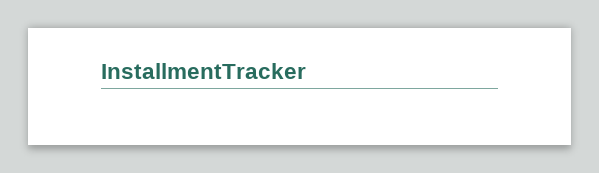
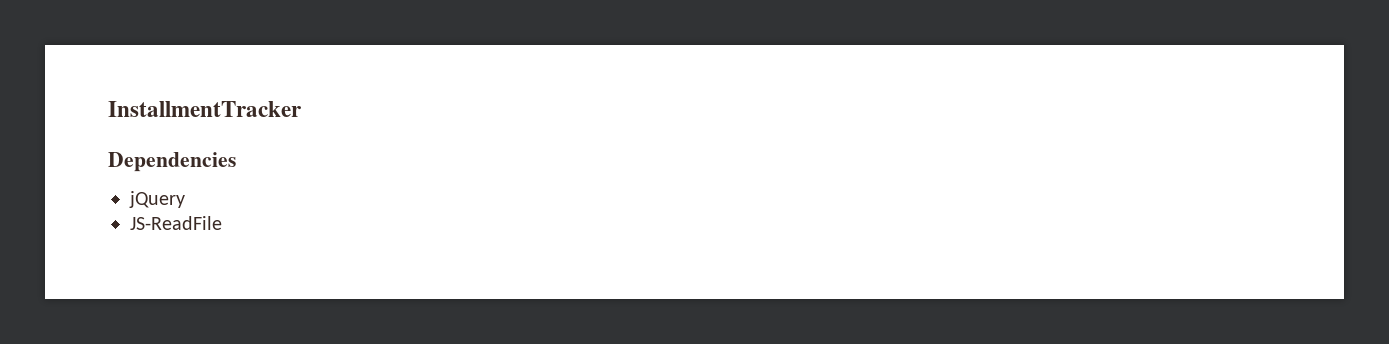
(306, 71) none -> [108,152,236,172] [129,191,185,208] [130,216,222,230] // Dependencies // jQuery // JS-ReadFile

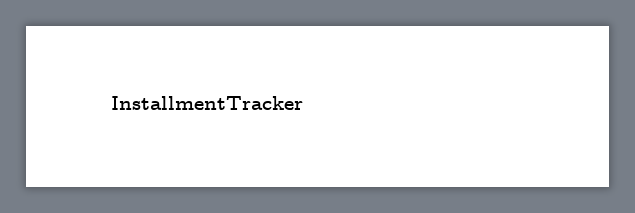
[108,152,236,172] [129,191,185,208] [130,216,222,230] // Dependencies // jQuery // JS-ReadFile -> (303, 103) none

